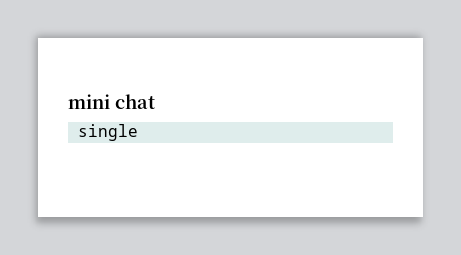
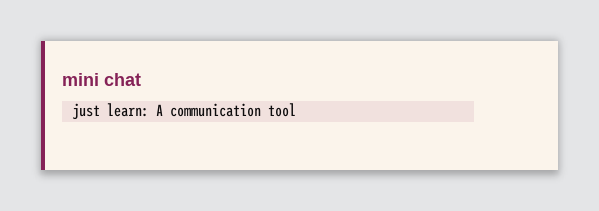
[77,124,138,141] single -> [72,103,297,120] just learn: A communication tool

